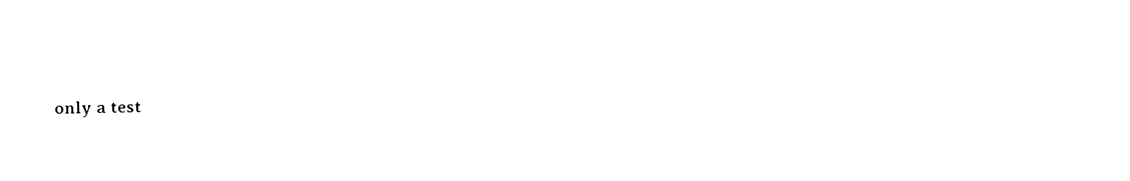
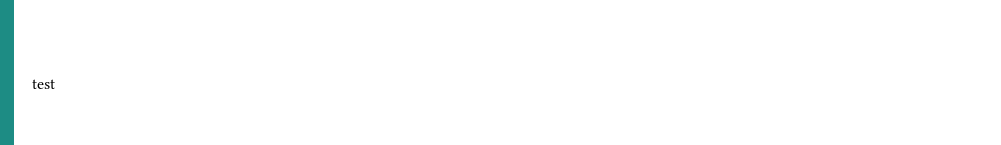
[54,101,107,118] only a -> (32, 84) none

